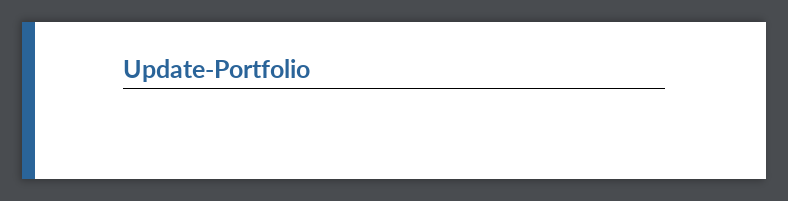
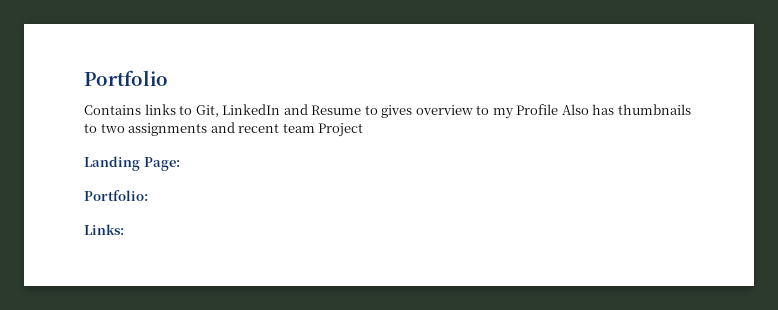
[123,59,310,82] Update-Portfolio -> [84,70,168,86] [84,104,691,119] [84,122,364,137] [84,156,180,171] [84,190,148,201] [84,224,124,235] Portfolio // Contains links to Git, LinkedIn and Resume to gives overview to my Profile Also has thumbnails to two assignments and recent team Project // Landing Page: // Portfolio: // Links:

